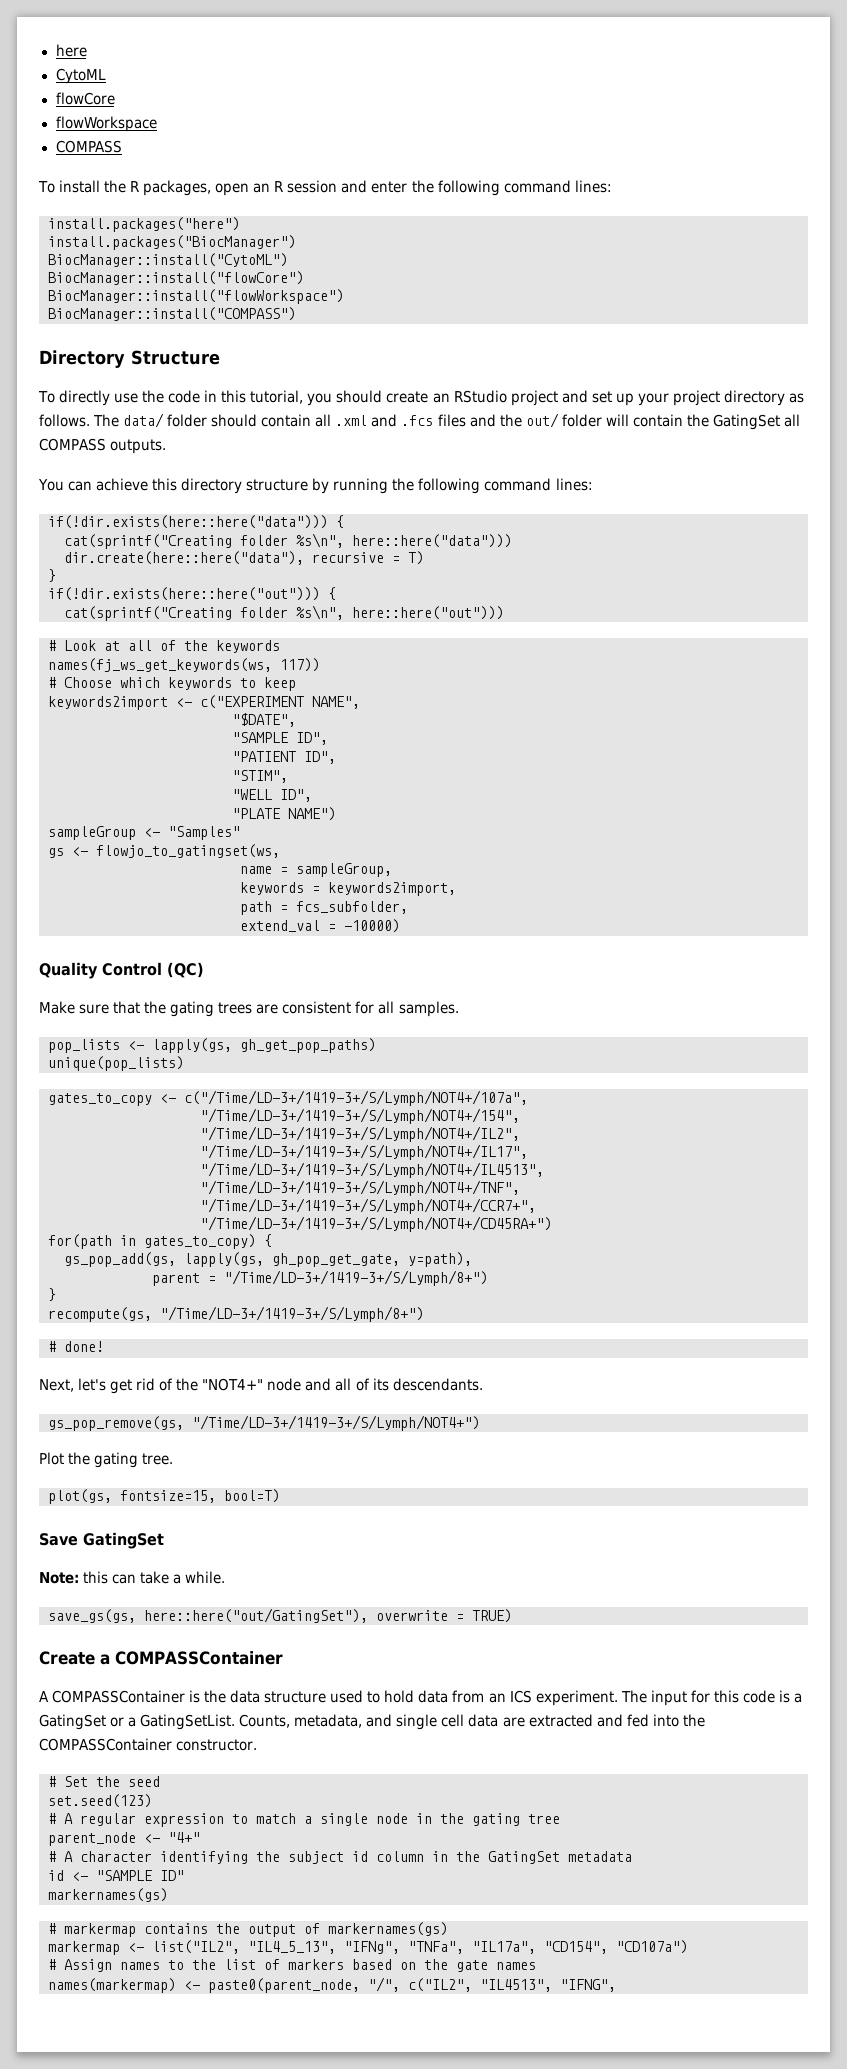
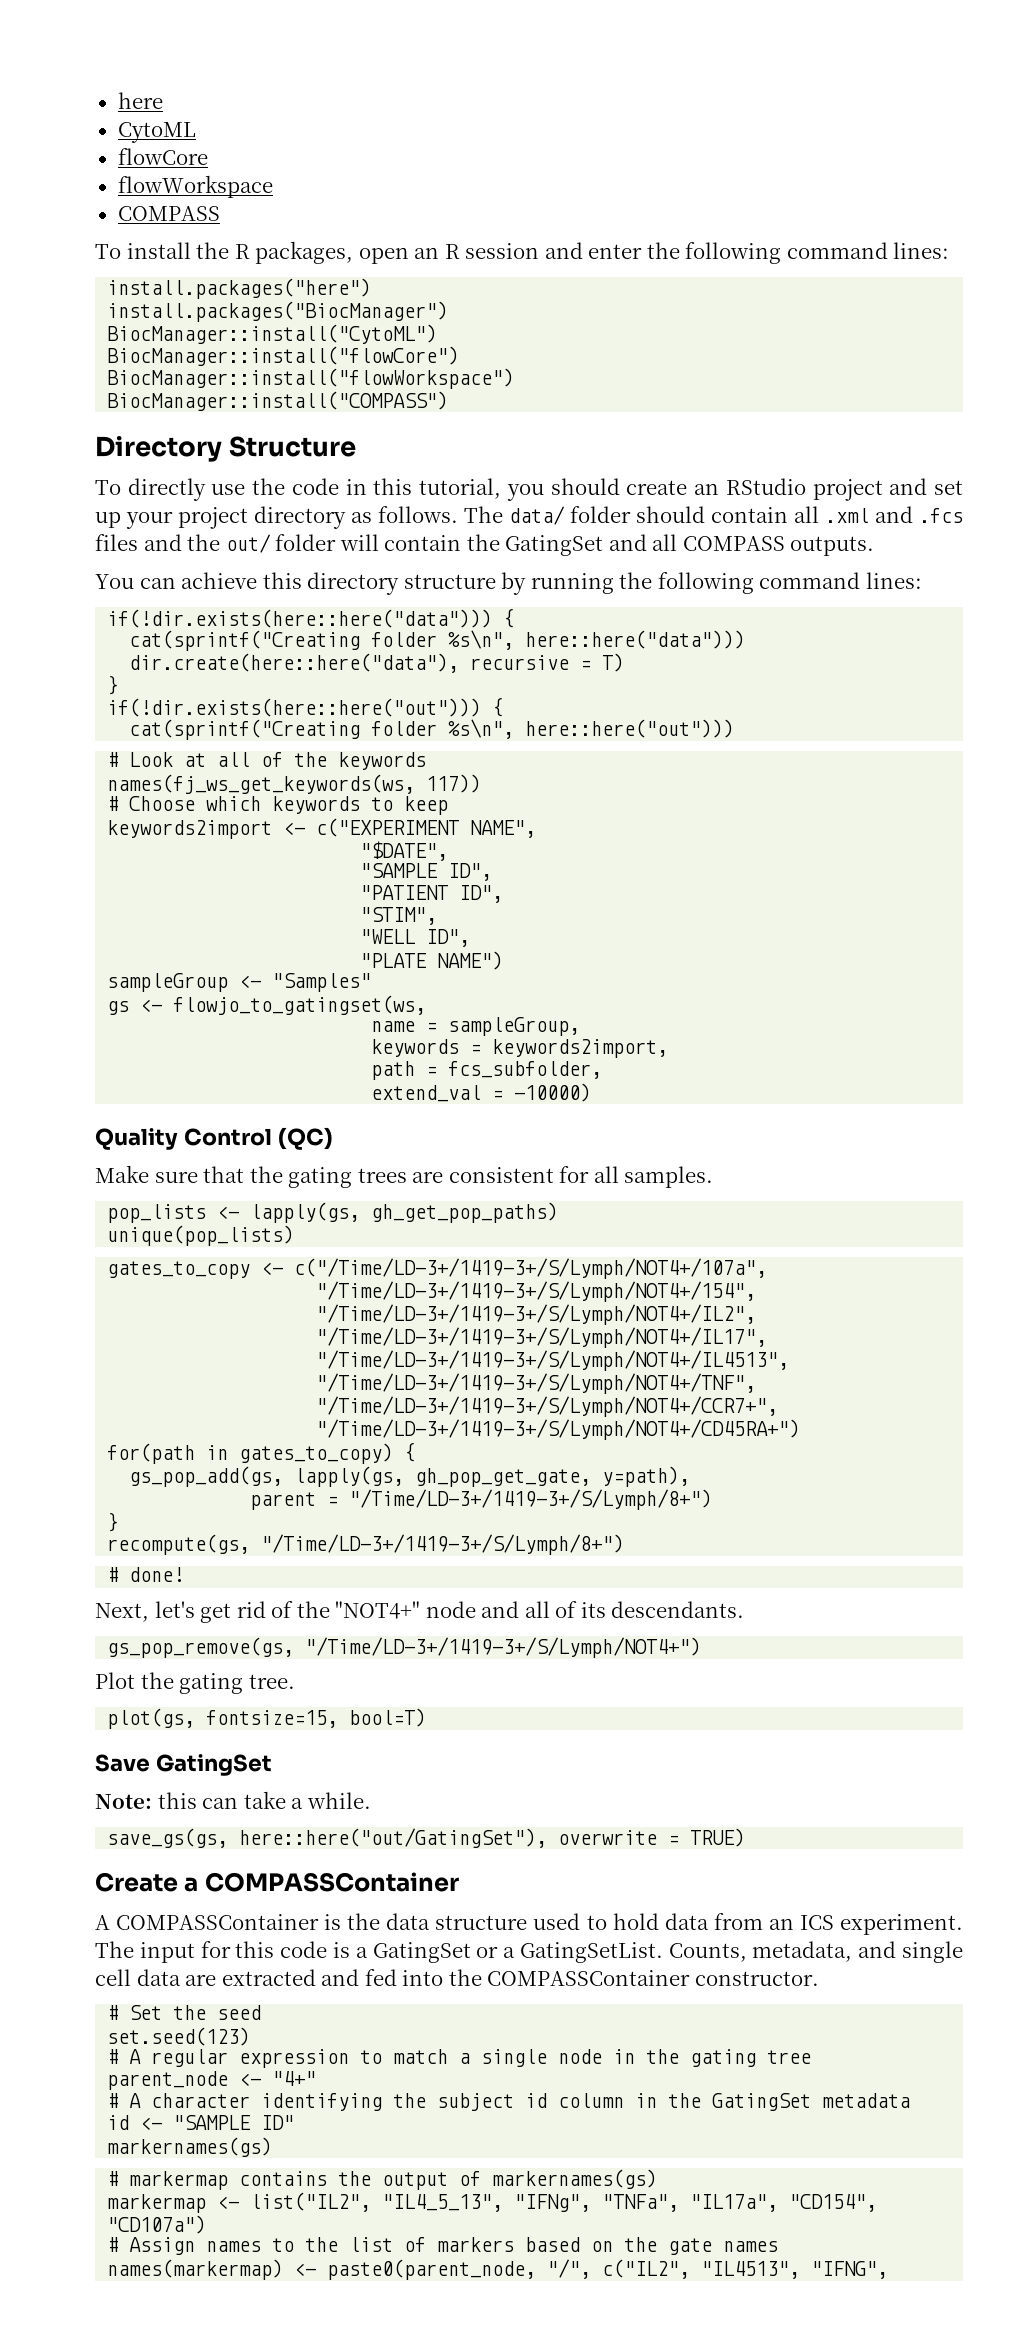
(780, 422) none -> [608,534,647,551] and

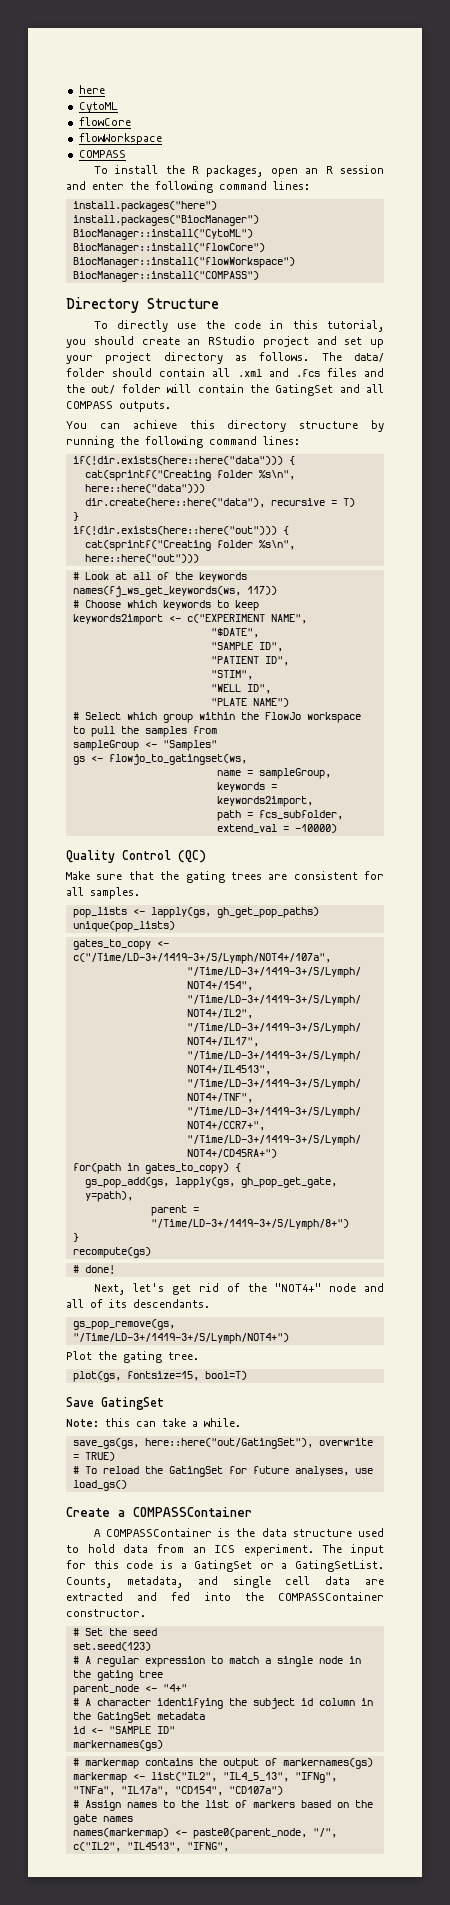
(504, 960) none -> [72,712,361,723] [72,726,217,737] // # Select which group within the FlowJo workspace to pull the samples from
[107,1534,625,1555] recompute(gs, "/Time/LD-3+/1419-3+/S/Lymph/8+") -> [72,1247,151,1258] recompute(gs)
(746, 1837) none -> [72,1466,373,1477] [72,1480,127,1491] // # To reload the GatingSet for future analyses, use load_gs()

